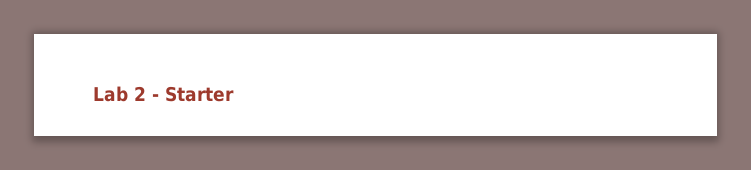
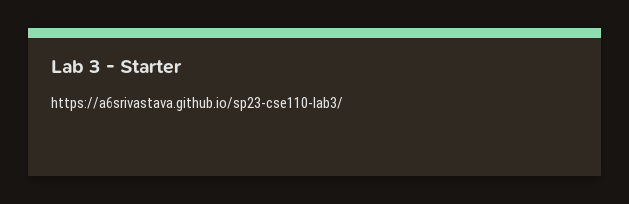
[134,86,146,101] 2 -> [88,60,101,73] 3
(234, 94) none -> [51,97,343,111] // https://a6srivastava.github.io/sp23-cse110-lab3/

